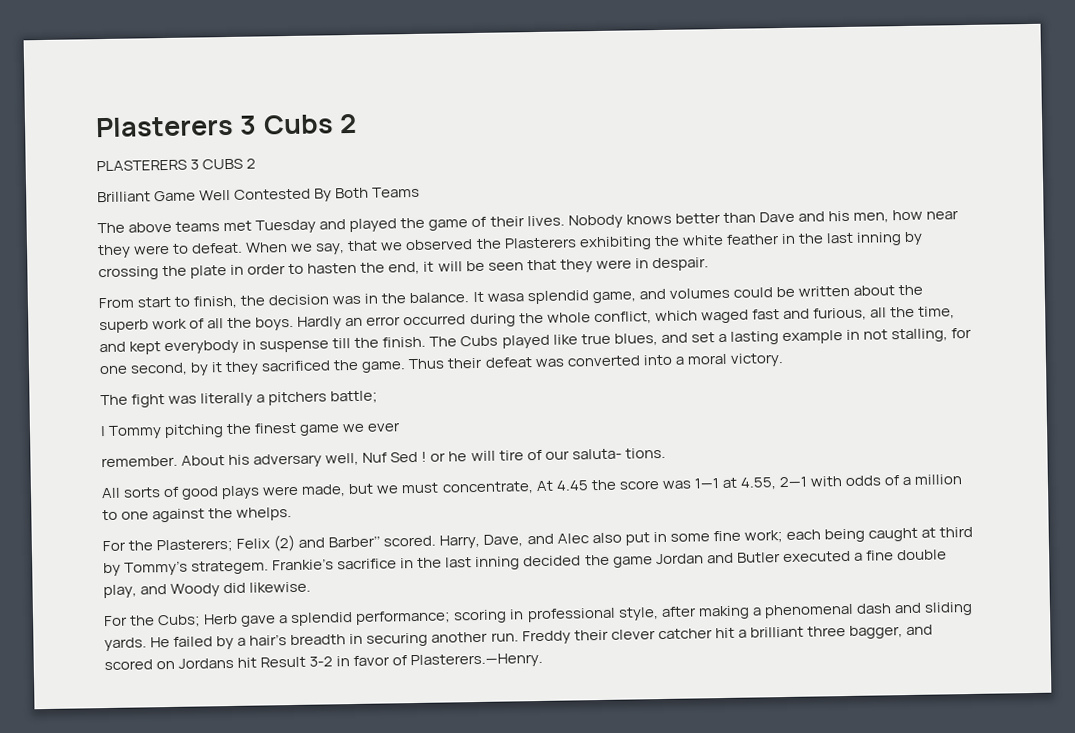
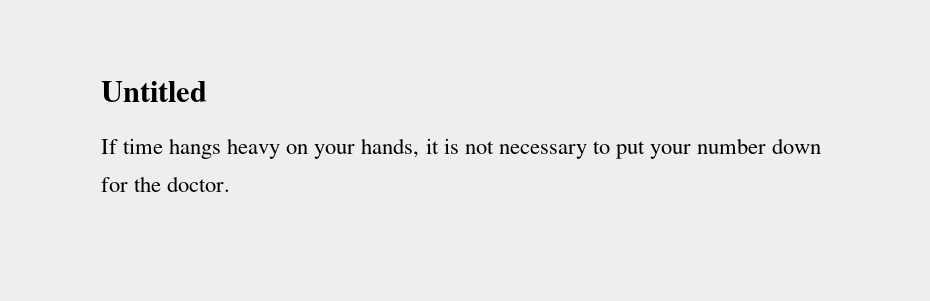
[95,113,357,138] [96,158,257,172] [97,186,421,203] [97,209,960,234] [97,231,923,259] [98,257,709,281] [98,284,923,309] [99,306,956,334] [99,327,973,355] [99,353,784,376] [100,390,379,408] [100,422,402,439] [101,447,666,468] [101,474,963,500] [102,506,293,523] [102,526,974,553] [103,549,947,577] [103,581,312,599] [103,601,973,628] [104,624,933,652] [104,652,544,671] Plasterers 3 Cubs 2 // PLASTERERS 3 CUBS 2 // Brilliant Game Well Contested By Both Teams // The above teams met Tuesday and played the game of their lives. Nobody knows better than Dave and his men, how near they were to defeat. When we say, that we observed the Plasterers exhibiting the white feather in the last inning by crossing the plate in order to hasten the end, it will be seen that they were in despair. // From start to finish, the decision was in the balance. It wasa splendid game, and volumes could be written about the superb work of all the boys. Hardly an error occurred during the whole conflict, which waged fast and furious, all the time, and kept everybody in suspense till the finish. The Cubs played like true blues, and set a lasting example in not stalling, for one second, by it they sacrificed the game. Thus their defeat was converted into a moral victory. // The fight was literally a pitchers battle; // | Tommy pitching the finest game we ever // remember. About his adversary well, Nuf Sed ! or he will tire of our saluta- tions. // All sorts of good plays were made, but we must concentrate, At 4.45 the score was 1—1 at 4.55, 2—1 with odds of a million to one against the whelps. // For the Plasterers; Felix (2) and Barber’’ scored. Harry, Dave, and Alec also put in some fine work; each being caught at third by Tommy’s strategem. Frankie’s sacrifice in the last inning decided the game Jordan and Butler executed a fine double play, and Woody did likewise. // For the Cubs; Herb gave a splendid performance; scoring in professional style, after making a phenomenal dash and sliding yards. He failed by a hair’s breadth in securing another run. Freddy their clever catcher hit a brilliant three bagger, and scored on Jordans hit Result 3-2 in favor of Plasterers.—Henry. -> [101,81,207,102] [101,138,822,159] [101,176,231,192] Untitled // If time hangs heavy on your hands, it is not necessary to put your number down for the doctor.

